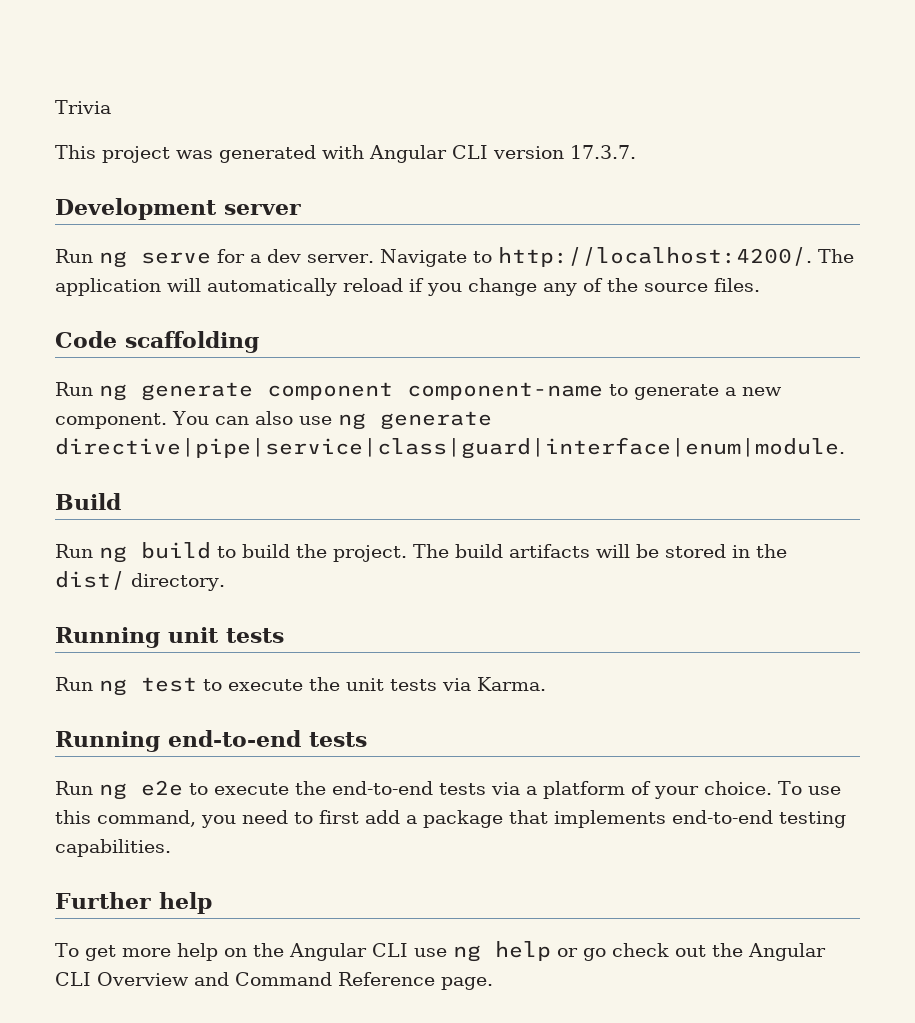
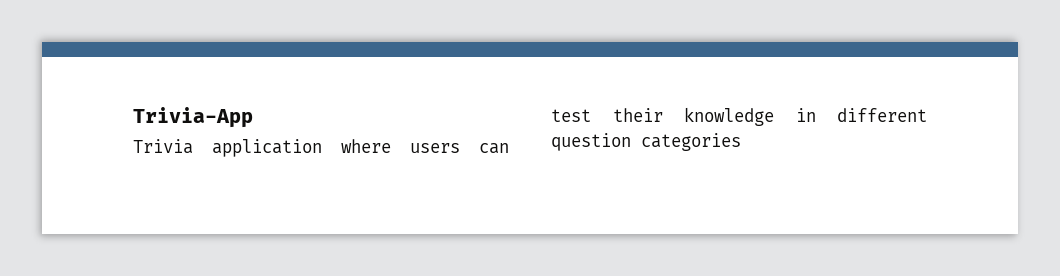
(55, 107) none -> [133,107,253,128] Trivia-App //
[55,145,636,163] [55,198,301,220] [55,247,854,268] [55,278,760,296] [55,331,259,353] [55,382,782,401] [55,411,492,430] [55,437,845,459] [55,493,121,510] [55,542,787,563] [55,571,225,591] [55,627,284,648] [55,677,546,696] [55,730,367,752] [55,780,841,800] [55,810,846,828] [55,839,171,857] [55,892,212,914] [55,941,826,962] [55,972,493,990] // This project was generated with Angular CLI version 17.3.7. // Development server // Run ng serve for a dev server. Navigate to http://localhost:4200/. The application will automatically reload if you change any of the source files. // Code scaffolding // Run ng generate component component-name to generate a new component. You can also use ng generate directive|pipe|service|class|guard|interface|enum|module. // Build // Run ng build to build the project. The build artifacts will be stored in the dist/ directory. // Running unit tests // Run ng test to execute the unit tests via Karma. // Running end-to-end tests // Run ng e2e to execute the end-to-end tests via a platform of your choice. To use this command, you need to first add a package that implements end-to-end testing capabilities. // Further help // To get more help on the Angular CLI use ng help or go check out the Angular CLI Overview and Command Reference page. -> [212,139,509,157] [551,107,927,126] [551,133,741,151] application where users can test their knowledge in different question categories

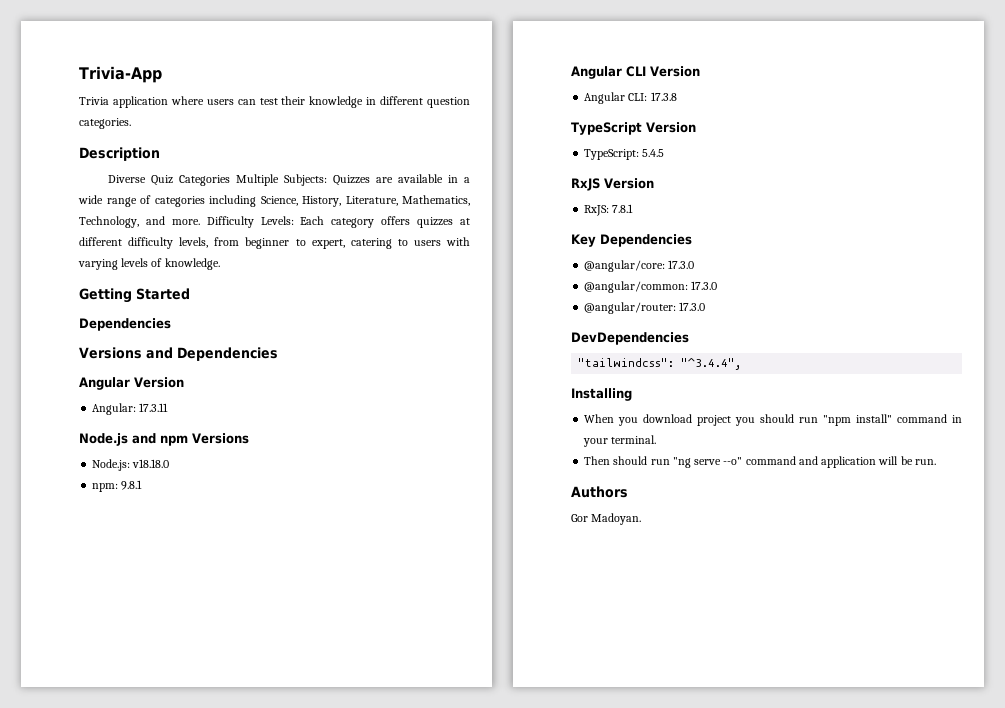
[641,133,741,151] categories -> [79,118,131,129] [79,147,160,161] [107,174,470,186] [78,195,470,207] [79,216,470,228] [79,237,471,249] [78,258,220,270] [79,288,190,303] [79,318,171,331] [79,347,278,361] [79,377,184,390] [92,403,169,415] [79,433,249,446] [92,459,170,471] [92,480,143,492] [571,66,700,79] [584,92,677,104] [571,122,696,135] [584,149,665,160] [571,178,654,191] [584,204,634,216] [571,234,692,247] [584,260,695,272] [584,281,718,293] [584,302,706,314] [571,332,689,345] [578,358,742,370] [571,388,632,401] [584,414,962,426] [583,435,657,447] [584,456,936,468] [571,486,628,498] [571,513,642,525] categories. // Description // Diverse Quiz Categories Multiple Subjects: Quizzes are available in a wide range of categories including Science, History, Literature, Mathematics, Technology, and more. Difficulty Levels: Each category offers quizzes at different difficulty levels, from beginner to expert, catering to users with varying levels of knowledge. // Getting Started // Dependencies // Versions and Dependencies // Angular Version // Angular: 17.3.11 // Node.js and npm Versions // Node.js: v18.18.0 // npm: 9.8.1 // Angular CLI Version // Angular CLI: 17.3.8 // TypeScript Version // TypeScript: 5.4.5 // RxJS Version // RxJS: 7.8.1 // Key Dependencies // @angular/core: 17.3.0 // @angular/common: 17.3.0 // @angular/router: 17.3.0 // DevDependencies // "tailwindcss": "^3.4.4", // Installing // When you download project you should run "npm install" command in your terminal. // Then should run "ng serve --o" command and application will be run. // Authors // Gor Madoyan.

